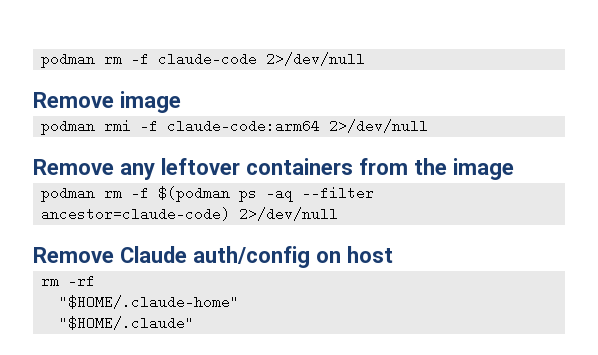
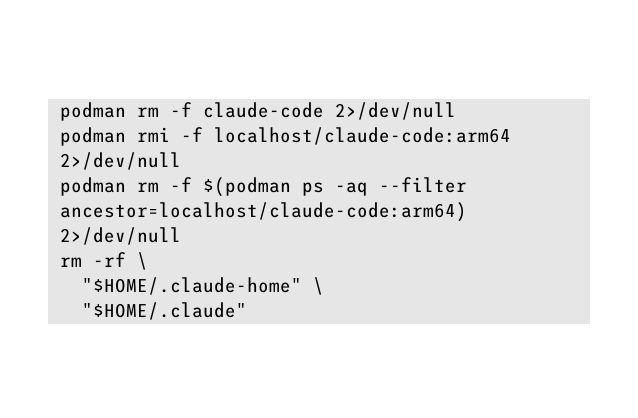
[33,91,181,113] // Remove image -> (457, 111) none
[167,119,429,133] [33,158,514,180] claude-code:arm64 2>/dev/null // Remove any leftover containers from the image -> [214,127,512,145] [60,152,182,170] localhost/claude-code:arm64 2>/dev/null
[41,207,339,221] [33,246,393,268] ancestor=claude-code) 2>/dev/null // Remove Claude auth/config on host -> [60,202,468,222] [60,227,182,245] ancestor=localhost/claude-code:arm64) 2>/dev/null
(96, 281) none -> [137,252,149,270] \
(240, 302) none -> [313,277,325,295] \

